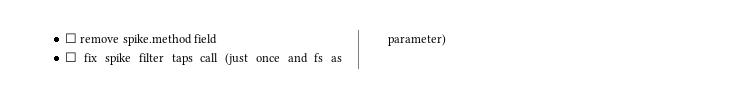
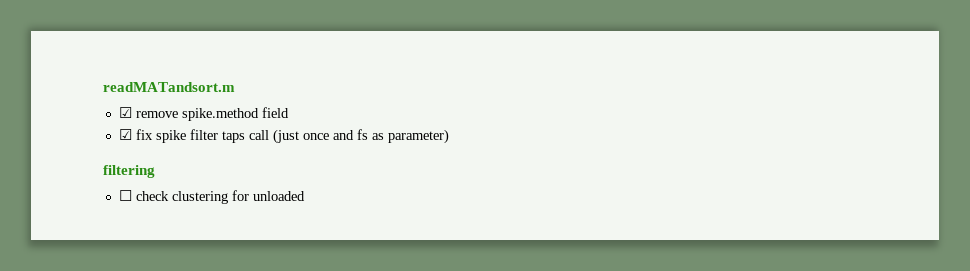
[64,33,77,43] ☐ -> [103,82,235,92] [118,107,132,118] readMATandsort.m // ☑
[64,52,77,62] ☐ -> [118,129,132,140] ☑
(446, 40) none -> [103,165,155,178] [118,190,305,204] // filtering // ☐ check clustering for unloaded

